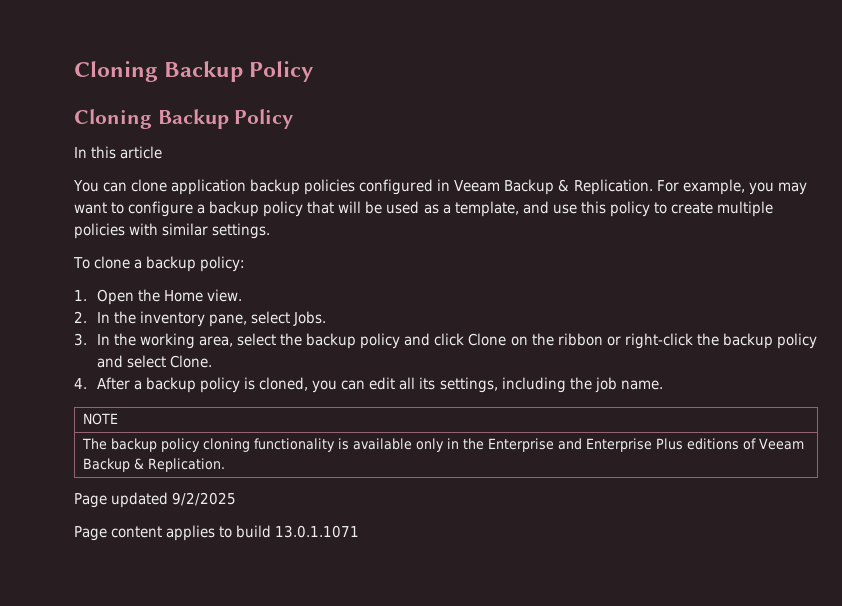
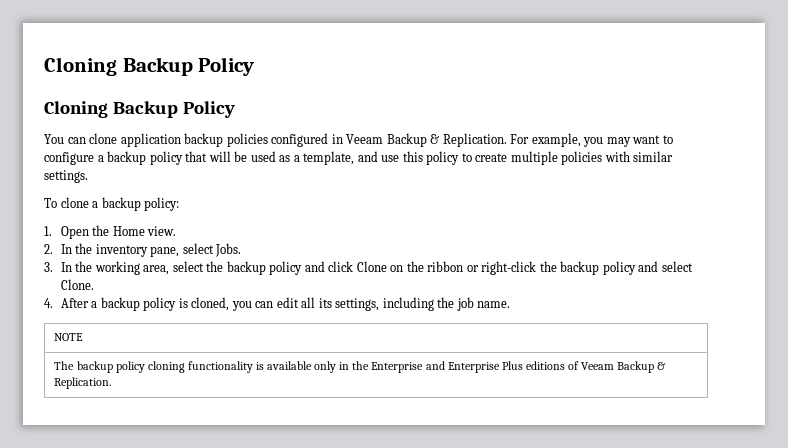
[74,146,163,159] // In this article -> (235, 109) none
[74,492,237,508] [74,525,360,541] // Page updated 9/2/2025 // Page content applies to build 13.0.1.1071 -> (112, 383) none

